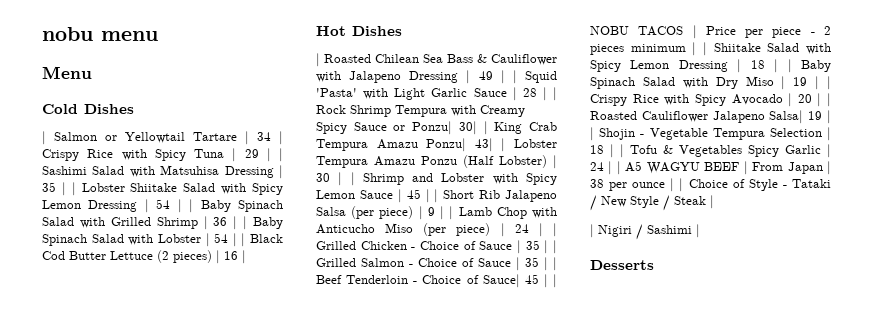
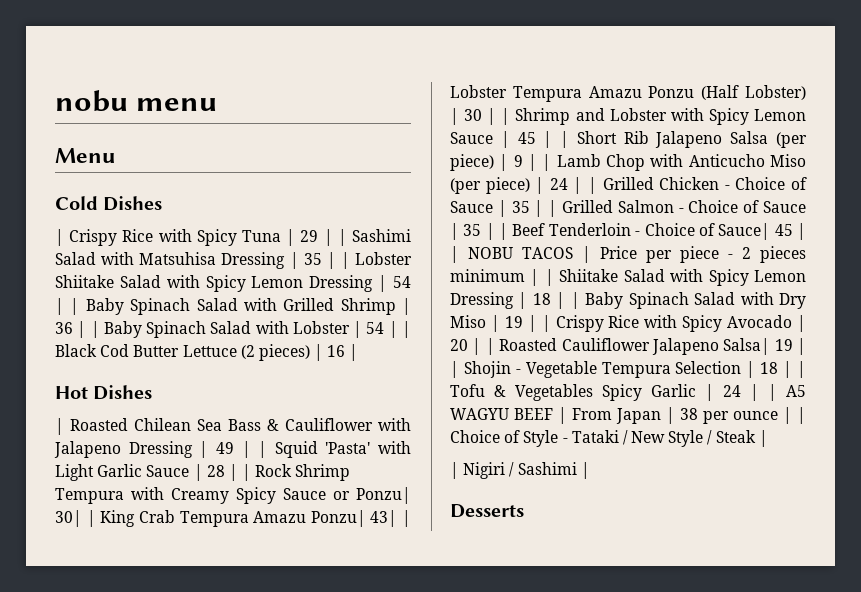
[54,131,283,145] Salmon or Yellowtail Tartare | 34 | -> (64, 237) none

